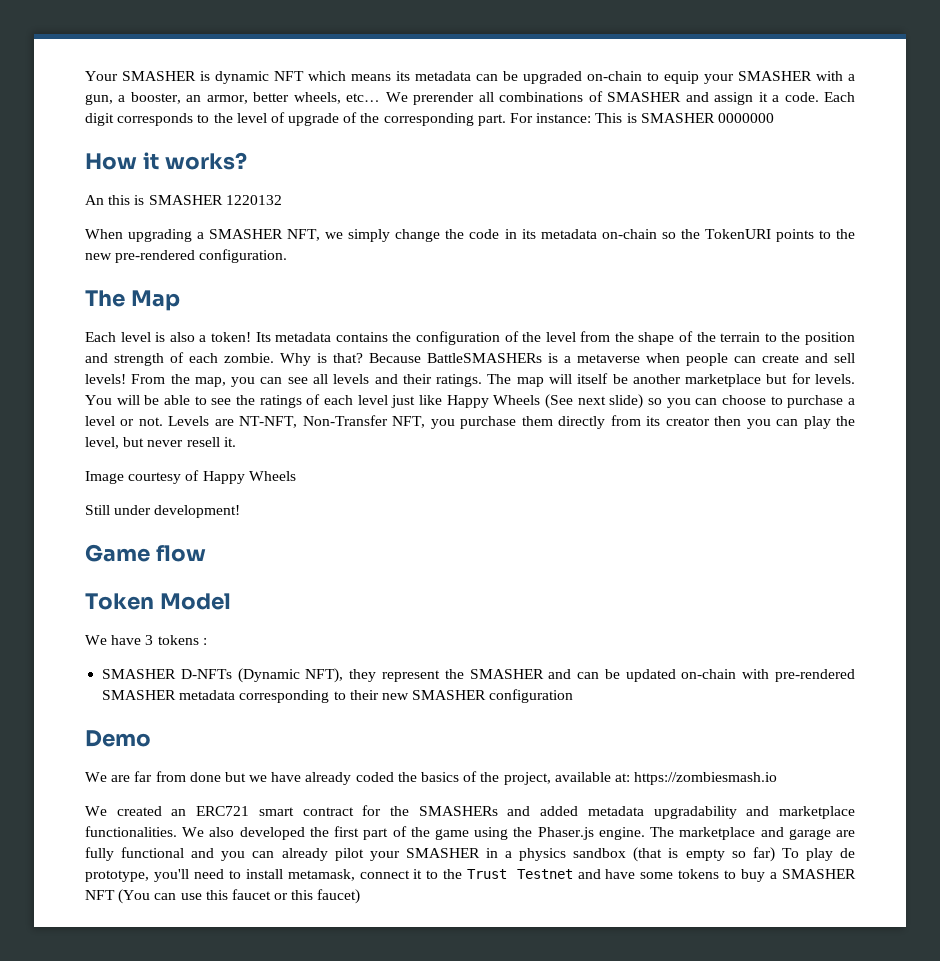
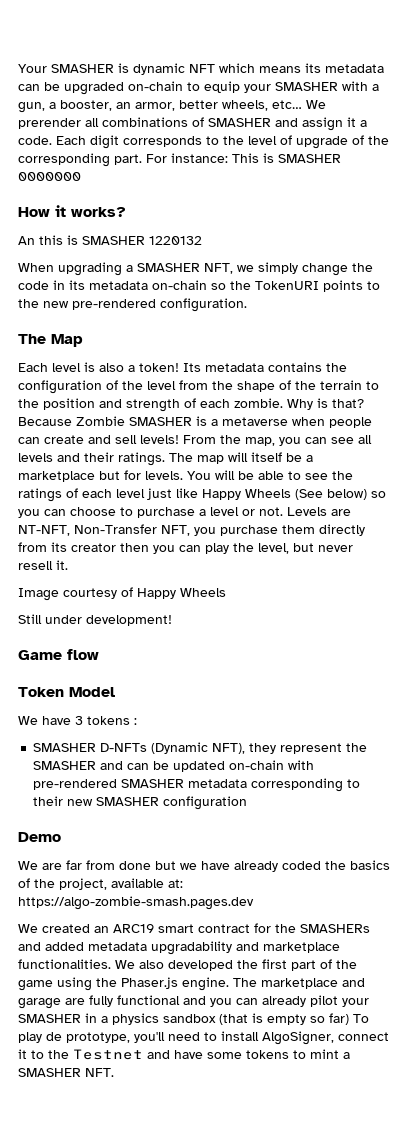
[427,353,542,363] BattleSMASHERs -> [76,416,192,426] Zombie SMASHER
[632,374,681,384] another -> [306,455,313,462] a
[577,394,644,409] next slide) -> [327,489,367,500] below)
[634,772,778,785] https://zombiesmash.io -> [18,896,254,910] https://algo-zombie-smash.pages.dev
[196,806,250,816] ERC721 -> [113,924,154,933] ARC19
[287,869,355,881] metamask, -> [262,1031,334,1045] AlgoSigner,
[467,869,508,879] Trust -> (69, 1054) none
[741,869,857,882] [85,889,361,904] buy a SMASHER NFT (You can use this faucet or this faucet) -> [310,1049,350,1059] [18,1068,114,1077] mint a SMASHER NFT.

